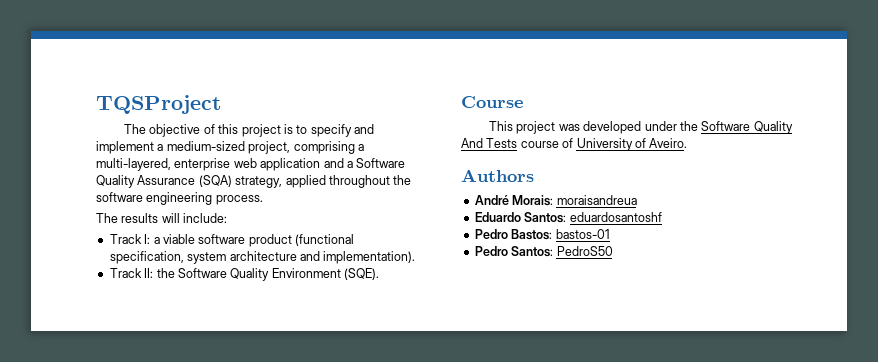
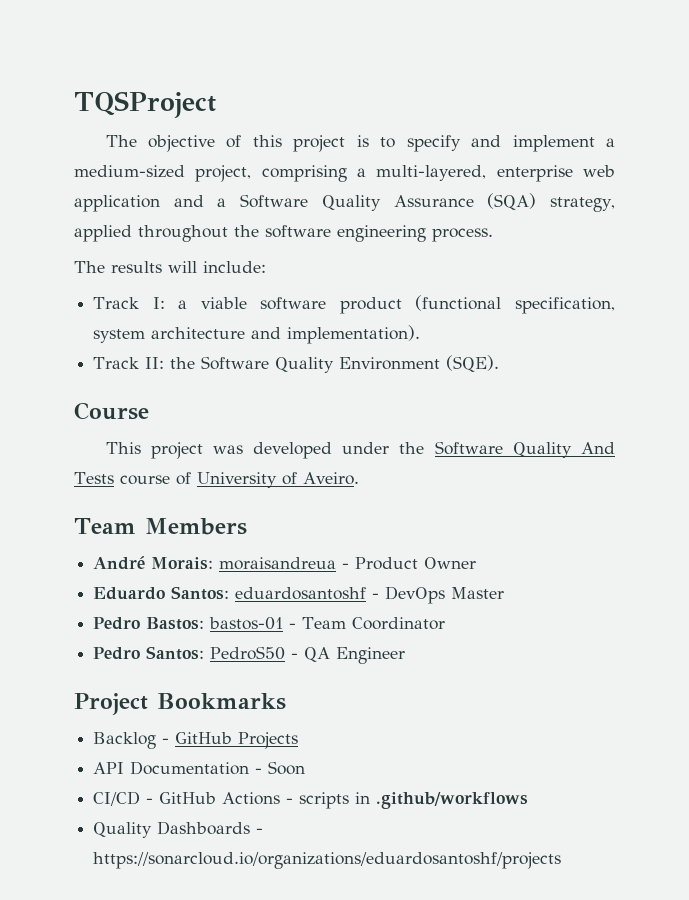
[461,169,534,182] Authors -> [74,518,247,535] Team Members
(637, 200) none -> [342,557,477,570] - Product Owner
(662, 217) none -> [372,586,505,604] - DevOps Master
(610, 234) none -> [289,617,446,630] - Team Coordinator
(613, 251) none -> [291,647,406,664] [74,693,286,715] [93,732,299,749] [93,761,306,775] [93,791,529,809] [93,821,264,838] [93,852,562,869] - QA Engineer // Project Bookmarks // Backlog - GitHub Projects // API Documentation - Soon // CI/CD - GitHub Actions - scripts in .github/workflows // Quality Dashboards - https://sonarcloud.io/organizations/eduardosantoshf/projects

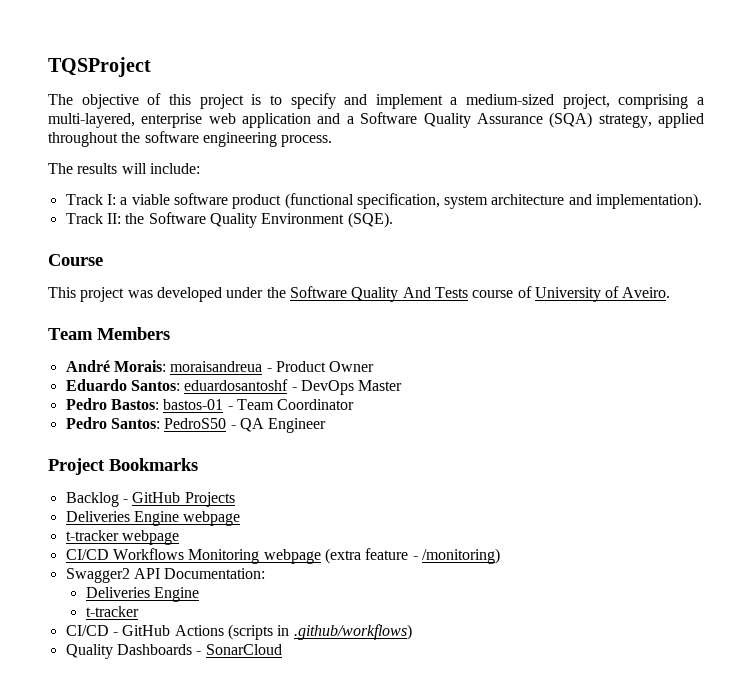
[93,761,306,775] API Documentation - Soon -> [65,511,241,526] [65,530,179,545] [65,548,500,564] [65,568,266,583] [85,587,199,602] [85,606,139,617] Deliveries Engine webpage // t-tracker webpage // CI/CD Workflows Monitoring webpage (extra feature - /monitoring) // Swagger2 API Documentation: // Deliveries Engine // t-tracker
[286,792,529,809] - scripts in .github/workflows -> [227,624,412,640] (scripts in .github/workflows)
[93,852,562,869] https://sonarcloud.io/organizations/eduardosantoshf/projects -> [205,644,282,655] SonarCloud

